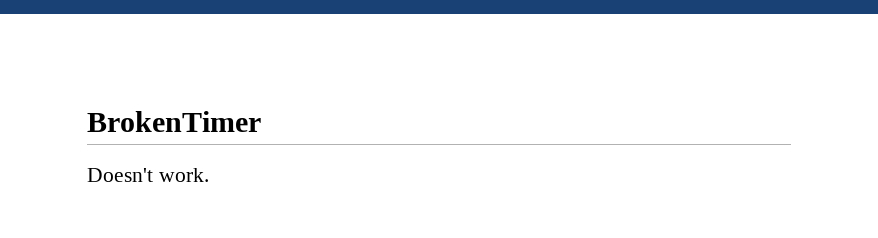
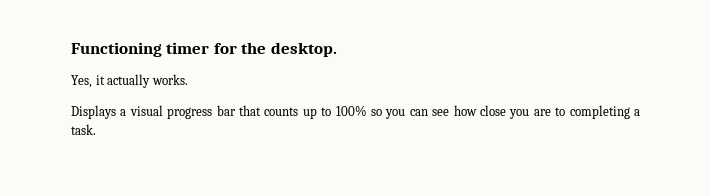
[87,111,261,132] [87,168,209,182] BrokenTimer // Doesn't work. -> [71,42,337,57] [71,74,188,88] [71,105,640,119] [71,124,96,135] Functioning timer for the desktop. // Yes, it actually works. // Displays a visual progress bar that counts up to 100% so you can see how close you are to completing a task.

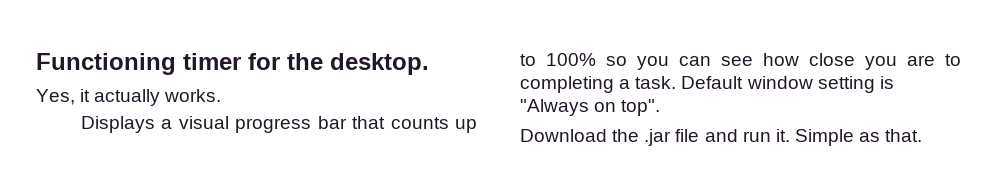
(96, 129) none -> [681,76,894,93] [520,99,661,116] [520,129,923,146] Default window setting is "Always on top". // Download the .jar file and run it. Simple as that.

